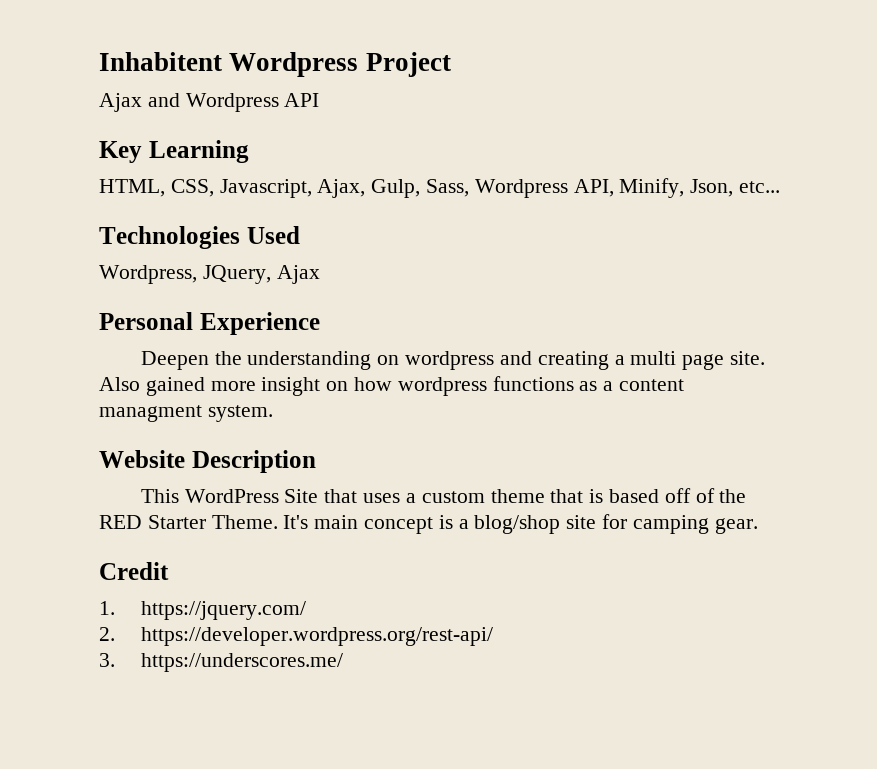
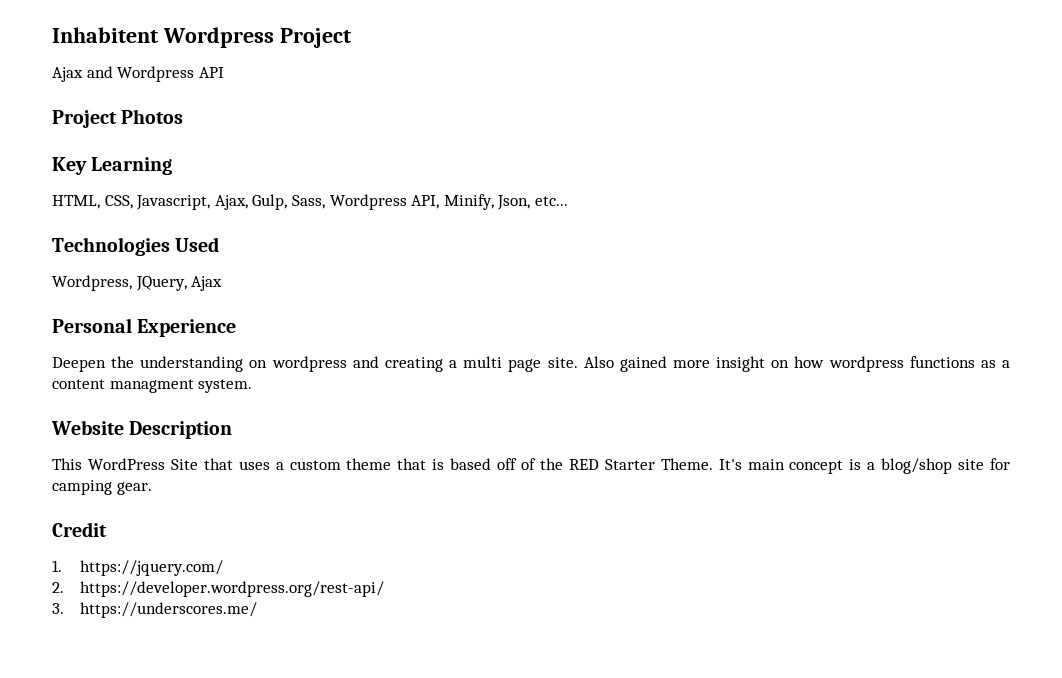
(320, 100) none -> [52,109,184,128] // Project Photos

